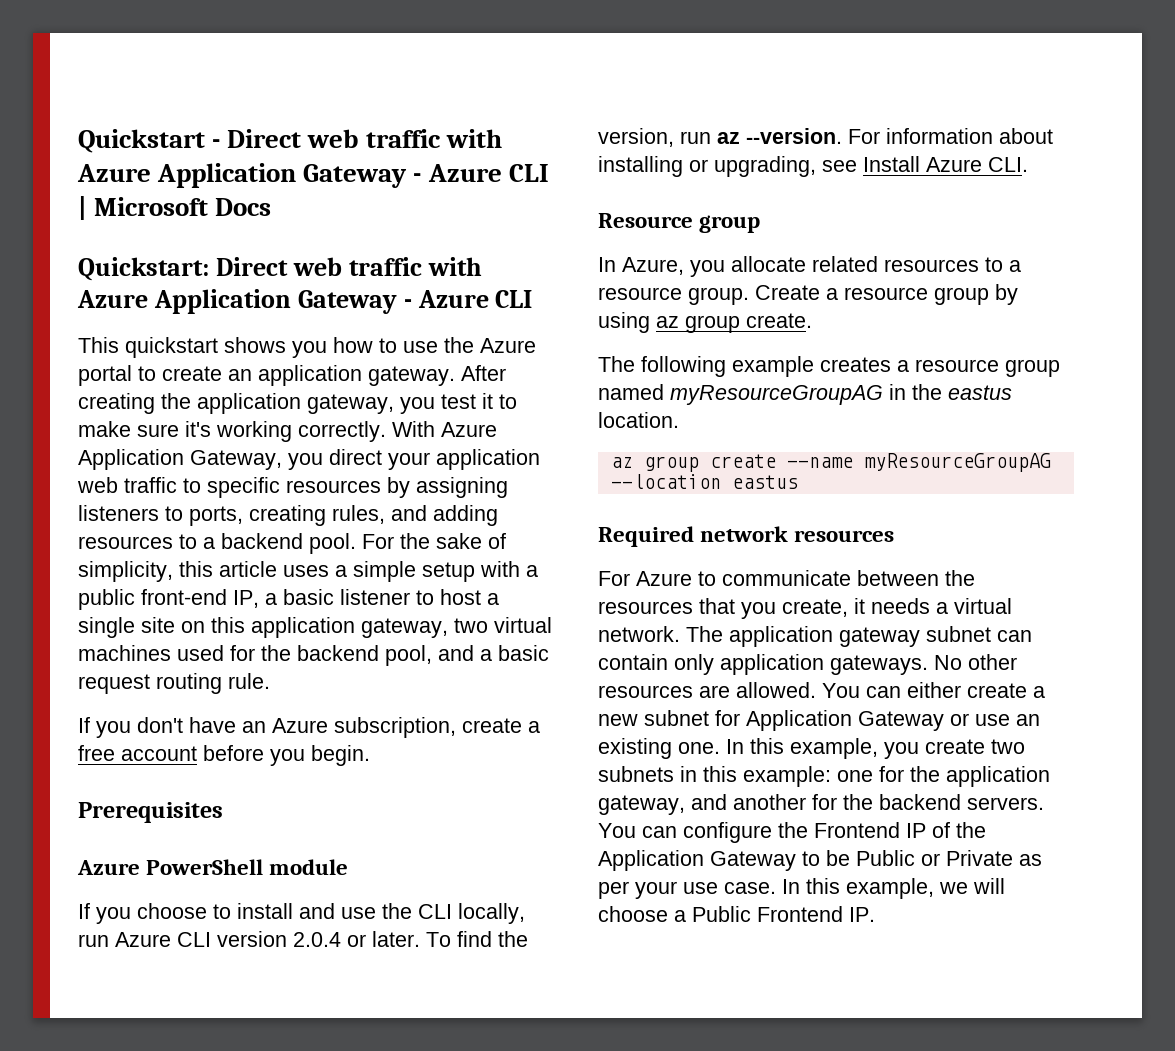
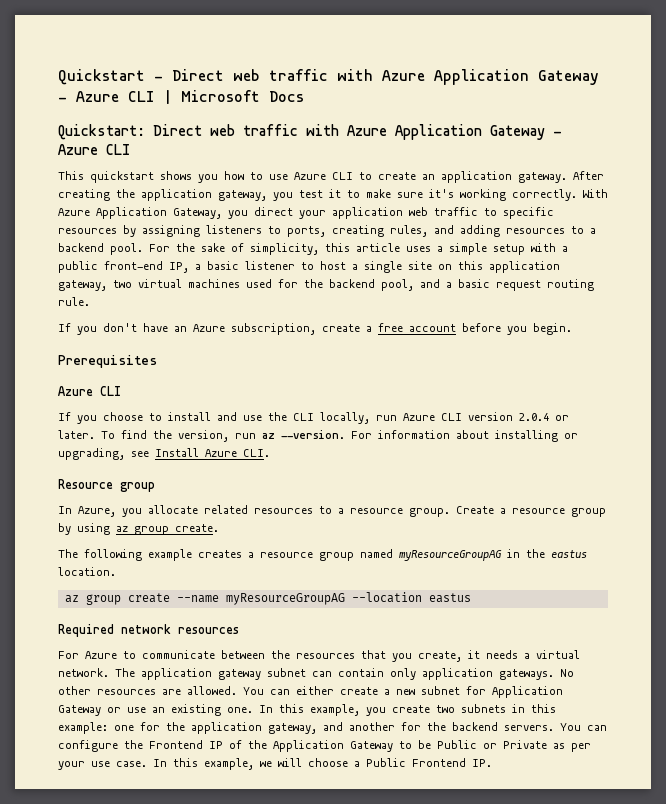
[444,337,536,353] [78,365,132,386] the Azure portal -> [294,172,353,180] Azure CLI
[146,859,349,875] PowerShell module -> [100,386,121,396] CLI

